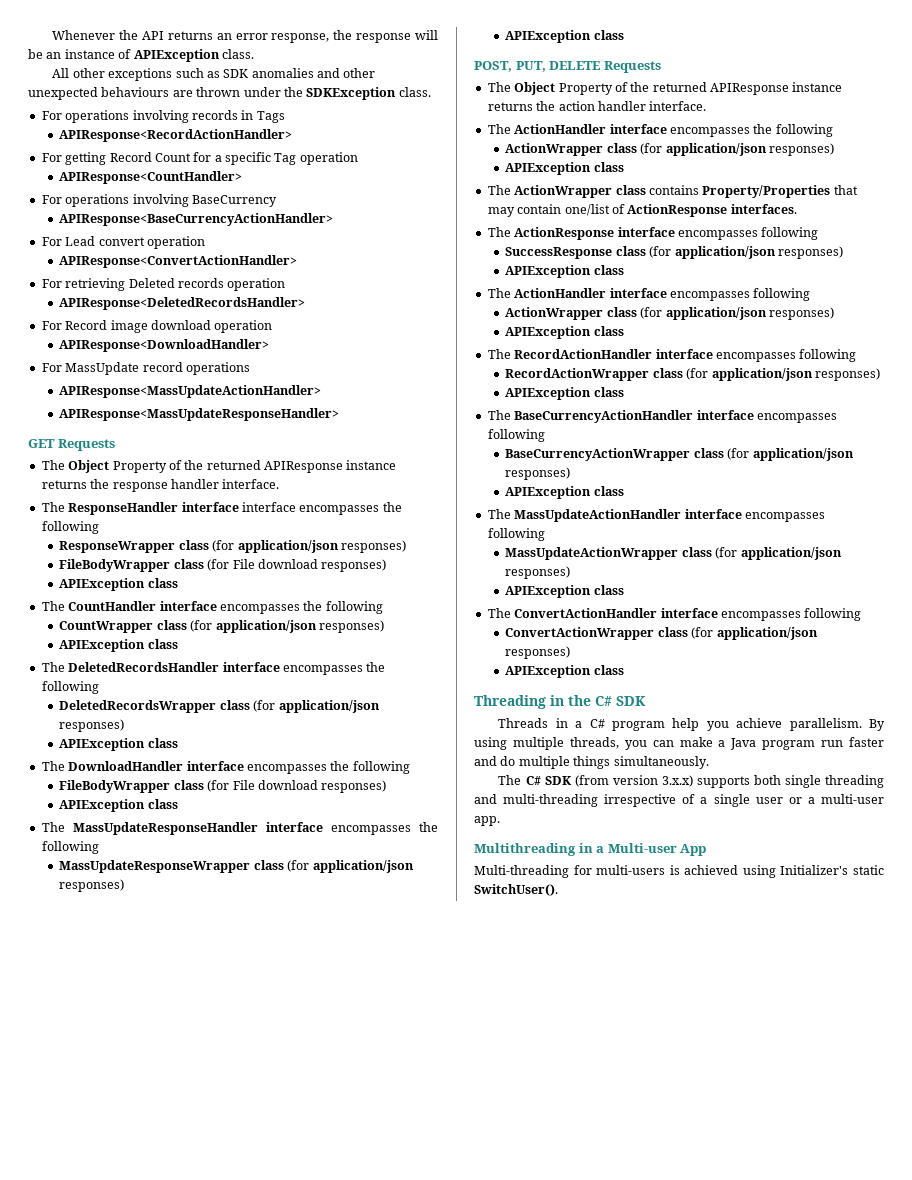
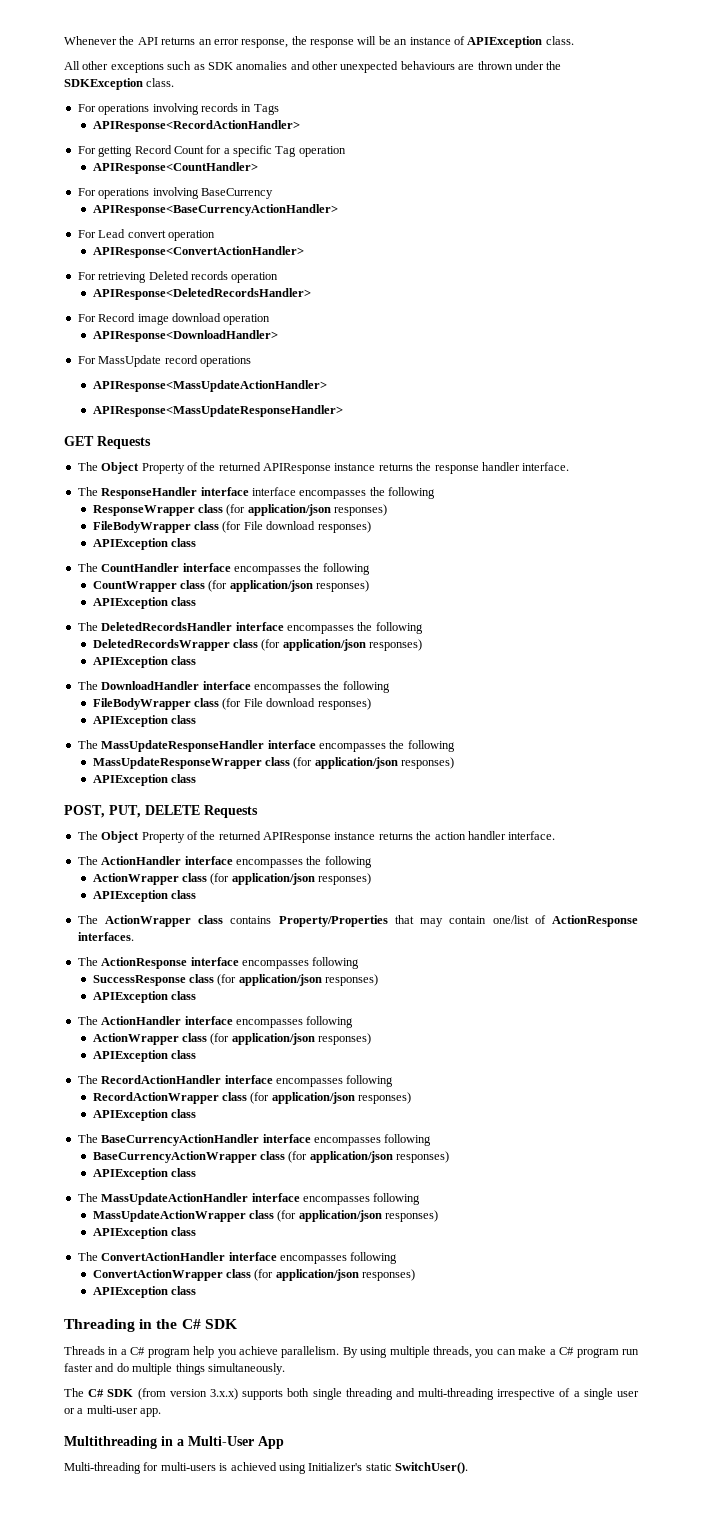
[730,738,757,750] Java -> [559,1347,575,1355] C#
[607,843,677,853] Multi-user -> [188,1436,254,1446] Multi-User

